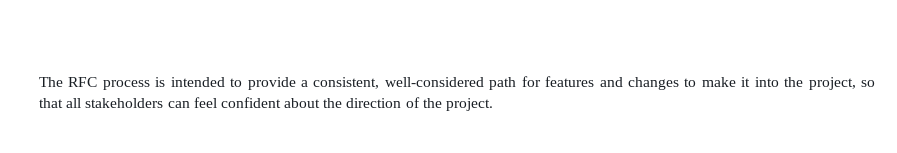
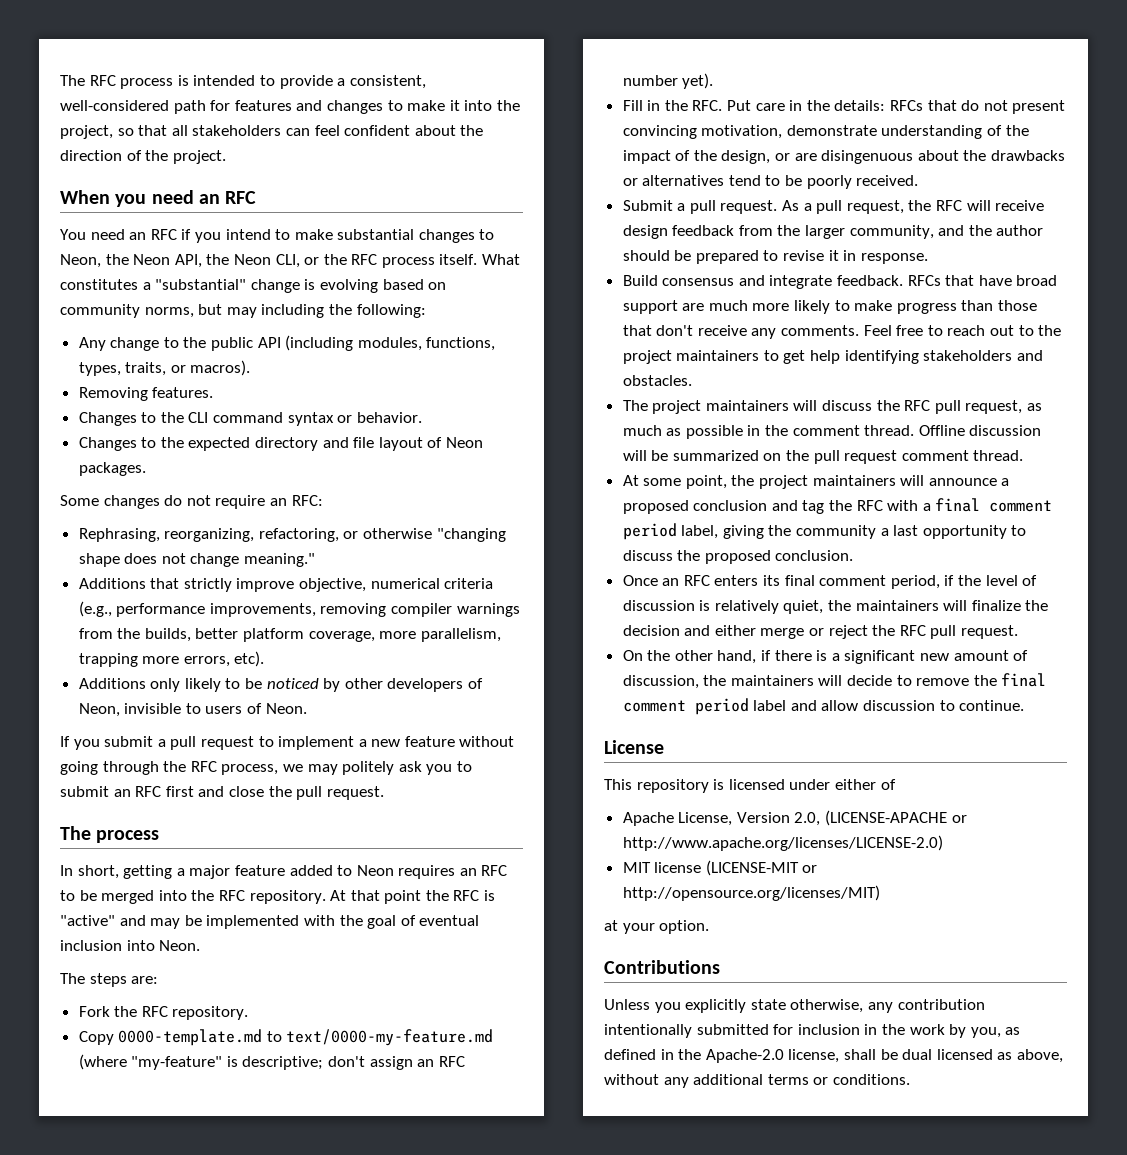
(494, 104) none -> [60,190,257,207] [60,229,495,243] [60,254,521,268] [60,279,447,293] [60,304,426,318] [78,335,496,351] [78,360,251,376] [78,387,214,401] [78,412,422,426] [78,437,484,451] [78,462,146,476] [60,495,323,509] [78,528,506,542] [78,553,316,567] [78,578,494,592] [78,601,520,617] [78,628,501,642] [78,651,265,667] [78,678,484,692] [78,703,307,717] [60,736,515,750] [60,761,472,775] [60,786,384,800] [60,826,160,843] [60,865,508,879] [60,890,496,904] [60,915,480,929] [60,940,201,951] [60,973,159,987] [78,1006,249,1020] [78,1029,494,1046] [78,1054,465,1070] [622,73,714,89] [622,100,1066,114] [622,125,1029,139] [622,150,1066,164] [622,175,919,189] [622,200,1045,214] [622,225,1044,239] [622,250,928,264] [622,275,1058,289] [622,300,1038,314] [622,325,1062,339] [622,350,1043,364] [622,375,692,386] [622,400,1043,414] [622,425,1042,439] [622,450,1024,464] [622,475,1010,489] [622,498,1053,514] [622,523,1027,540] [622,550,854,564] [622,575,1038,589] [622,600,1049,614] [622,625,1019,639] [622,650,1029,664] [622,673,1047,689] [622,698,1025,715] [604,740,664,754] [604,779,896,793] [622,810,967,826] [622,835,943,851] [622,860,818,876] [622,885,880,901] [604,920,710,934] [604,960,720,974] [604,999,985,1013] [604,1024,1021,1038] [604,1049,1063,1063] [604,1074,910,1088] // When you need an RFC // You need an RFC if you intend to make substantial changes to Neon, the Neon API, the Neon CLI, or the RFC process itself. What constitutes a "substantial" change is evolving based on community norms, but may including the following: // Any change to the public API (including modules, functions, types, traits, or macros). // Removing features. // Changes to the CLI command syntax or behavior. // Changes to the expected directory and file layout of Neon packages. // Some changes do not require an RFC: // Rephrasing, reorganizing, refactoring, or otherwise "changing shape does not change meaning." // Additions that strictly improve objective, numerical criteria (e.g., performance improvements, removing compiler warnings from the builds, better platform coverage, more parallelism, trapping more errors, etc). // Additions only likely to be noticed by other developers of Neon, invisible to users of Neon. // If you submit a pull request to implement a new feature without going through the RFC process, we may politely ask you to submit an RFC first and close the pull request. // The process // In short, getting a major feature added to Neon requires an RFC to be merged into the RFC repository. At that point the RFC is "active" and may be implemented with the goal of eventual inclusion into Neon. // The steps are: // Fork the RFC repository. // Copy 0000-template.md to text/0000-my-feature.md (where "my-feature" is descriptive; don't assign an RFC number yet). // Fill in the RFC. Put care in the details: RFCs that do not present convincing motivation, demonstrate understanding of the impact of the design, or are disingenuous about the drawbacks or alternatives tend to be poorly received. // Submit a pull request. As a pull request, the RFC will receive design feedback from the larger community, and the author should be prepared to revise it in response. // Build consensus and integrate feedback. RFCs that have broad support are much more likely to make progress than those that don't receive any comments. Feel free to reach out to the project maintainers to get help identifying stakeholders and obstacles. // The project maintainers will discuss the RFC pull request, as much as possible in the comment thread. Offline discussion will be summarized on the pull request comment thread. // At some point, the project maintainers will announce a proposed conclusion and tag the RFC with a final comment period label, giving the community a last opportunity to discuss the proposed conclusion. // Once an RFC enters its final comment period, if the level of discussion is relatively quiet, the maintainers will finalize the decision and either merge or reject the RFC pull request. // On the other hand, if there is a significant new amount of discussion, the maintainers will decide to remove the final comment period label and allow discussion to continue. // License // This repository is licensed under either of // Apache License, Version 2.0, (LICENSE-APACHE or http://www.apache.org/licenses/LICENSE-2.0) // MIT license (LICENSE-MIT or http://opensource.org/licenses/MIT) // at your option. // Contributions // Unless you explicitly state otherwise, any contribution intentionally submitted for inclusion in the work by you, as defined in the Apache-2.0 license, shall be dual licensed as above, without any additional terms or conditions.

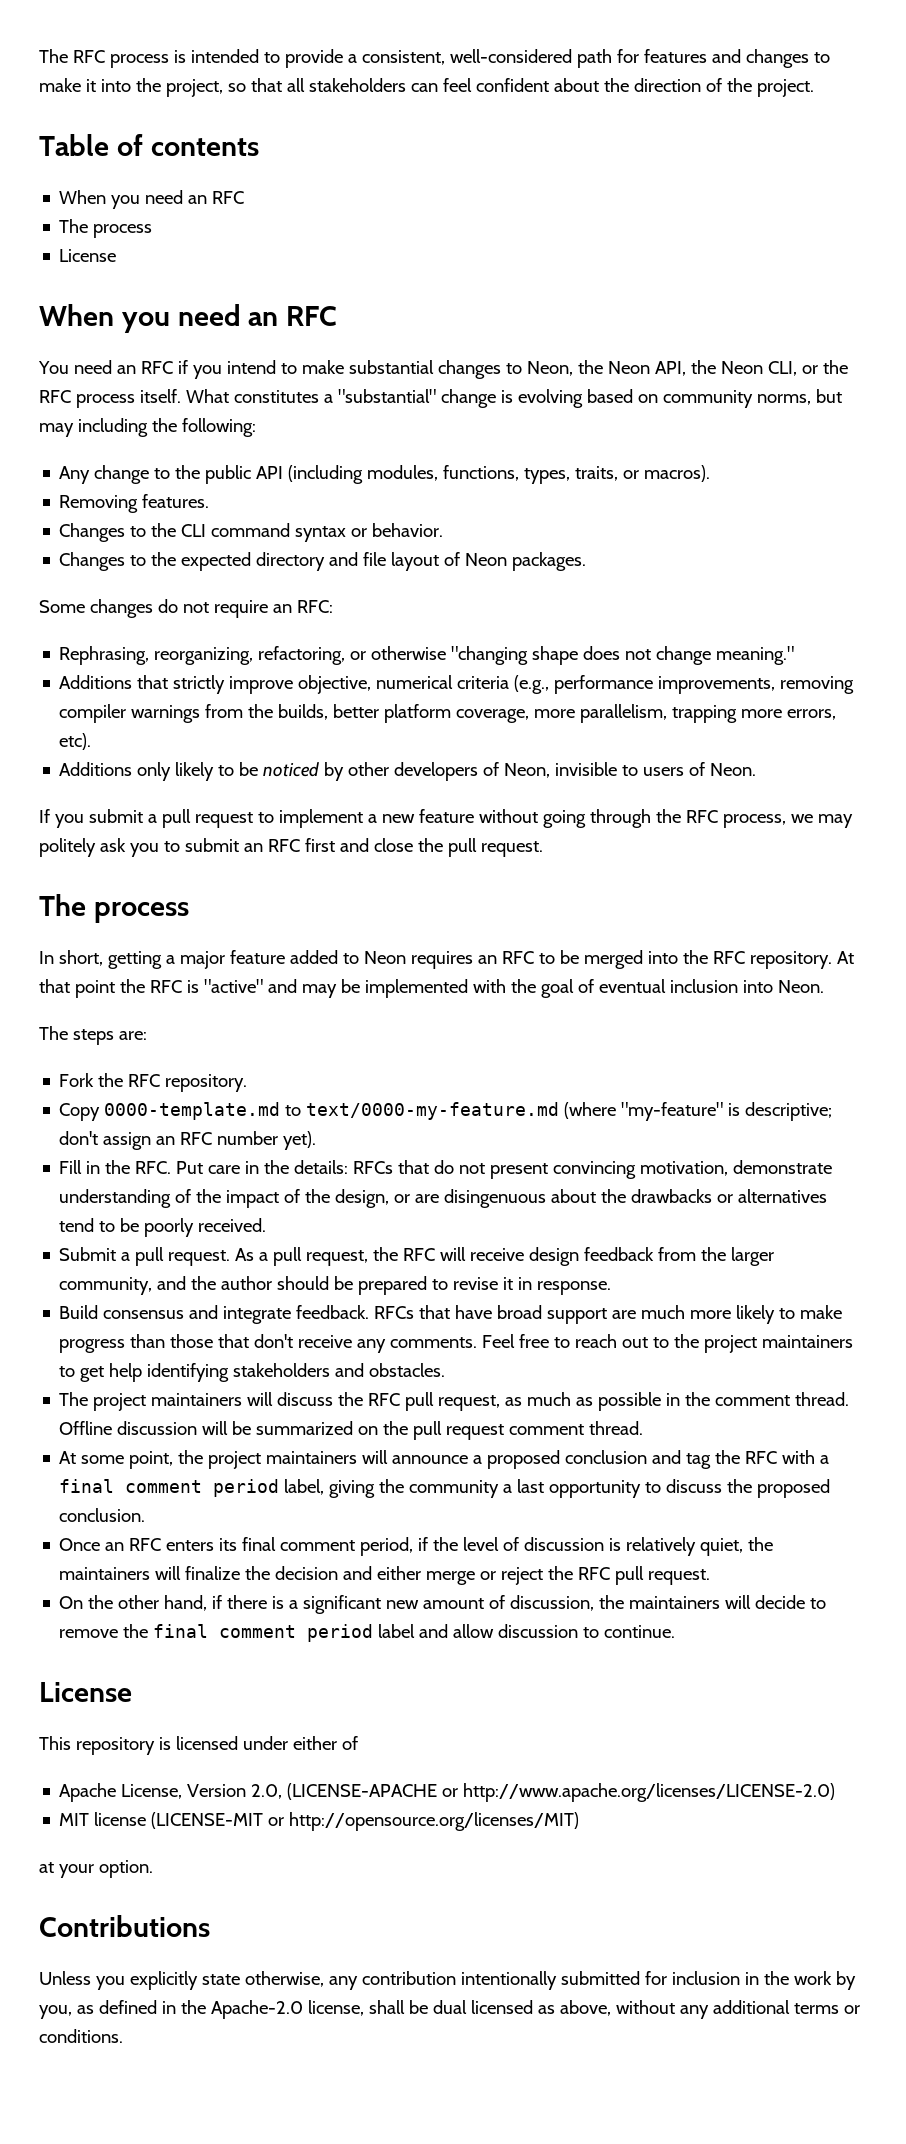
(226, 157) none -> [39,134,259,156] [59,190,245,209] [59,219,153,238] [59,249,117,262] // Table of contents // When you need an RFC // The process // License

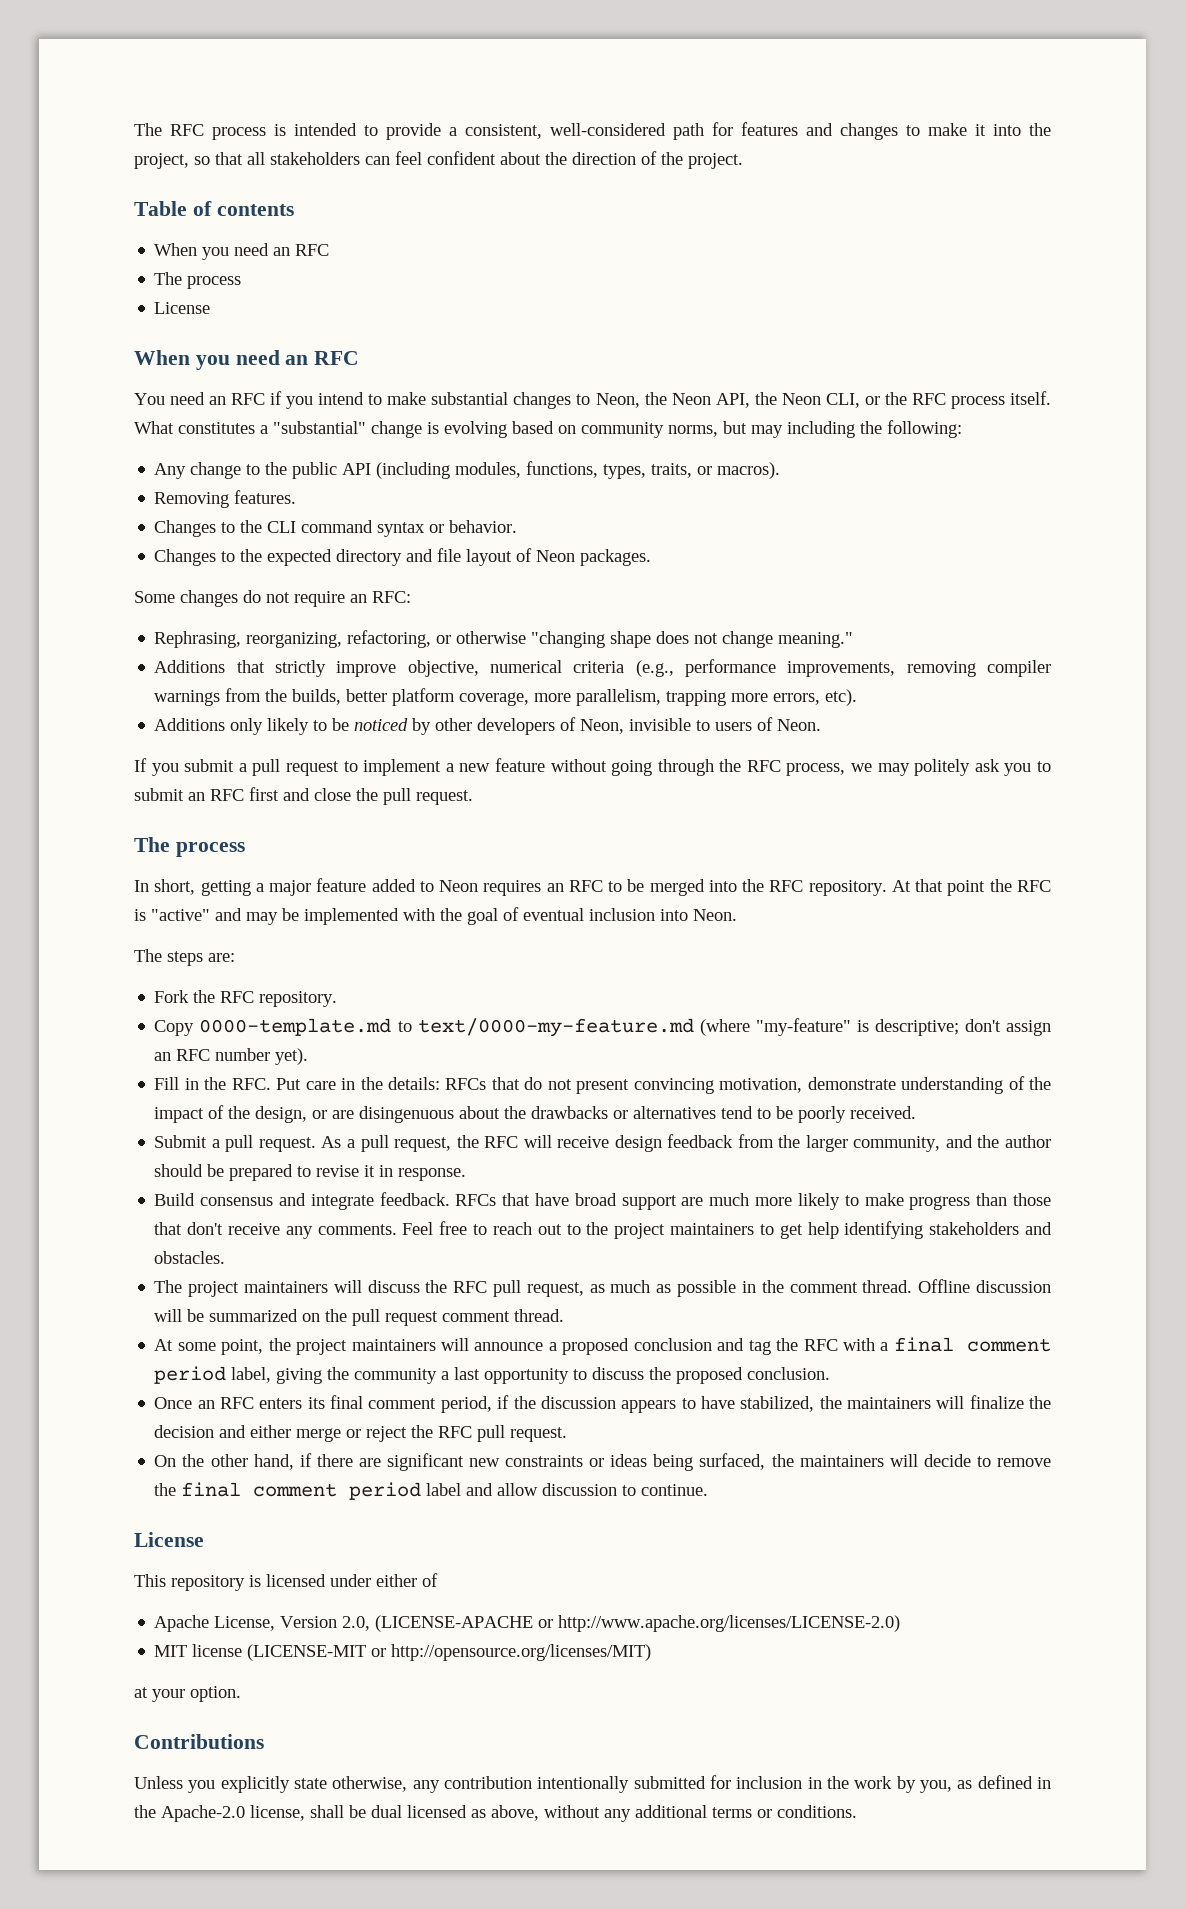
[463,1537,744,1556] level of discussion is relatively quiet, -> [540,1396,815,1413] discussion appears to have stabilized,
[272,1595,595,1614] is a significant new amount of discussion, -> [358,1453,766,1471] are significant new constraints or ideas being surfaced,

